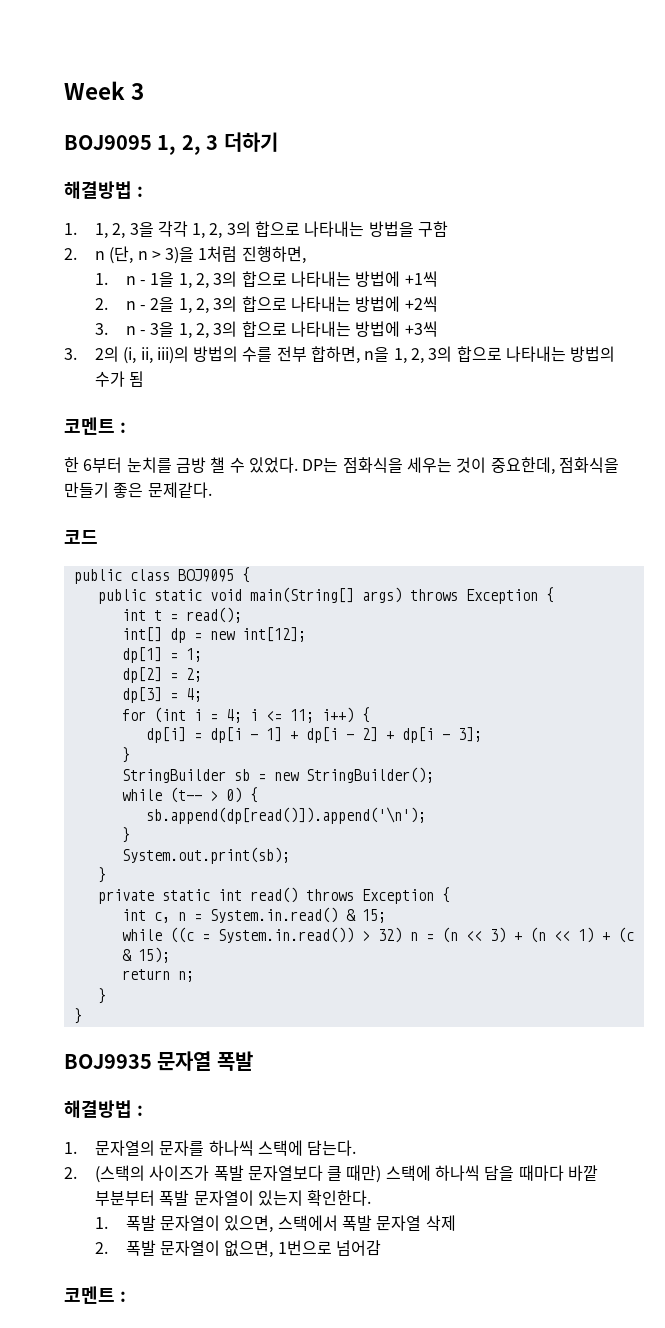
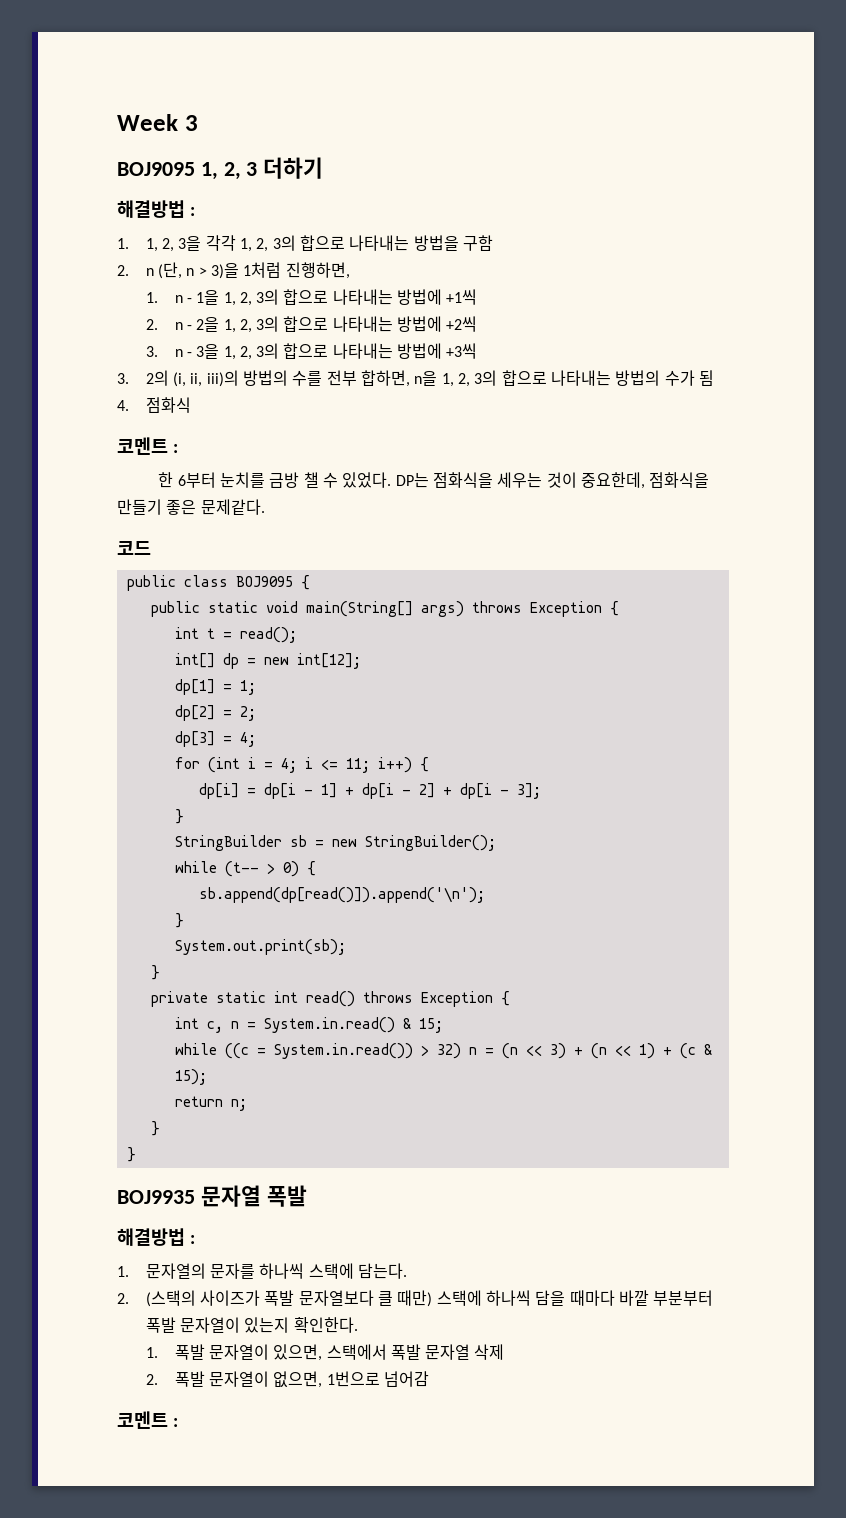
(145, 379) none -> [117,397,191,413] // 4. 점화식

